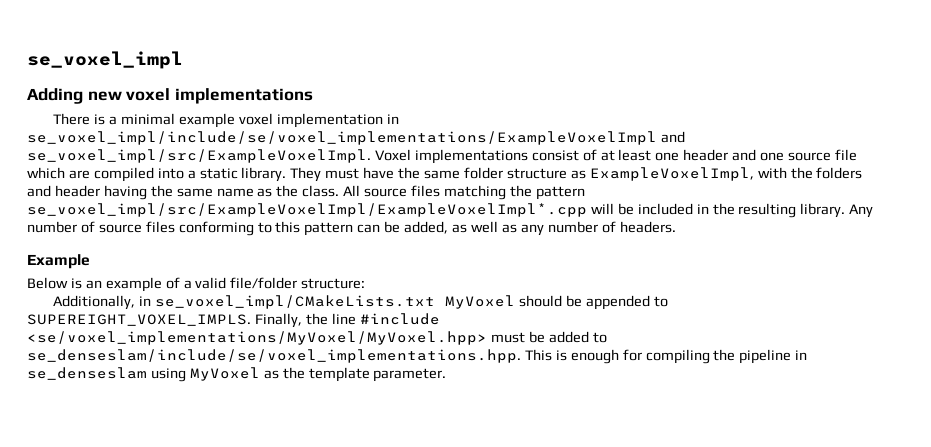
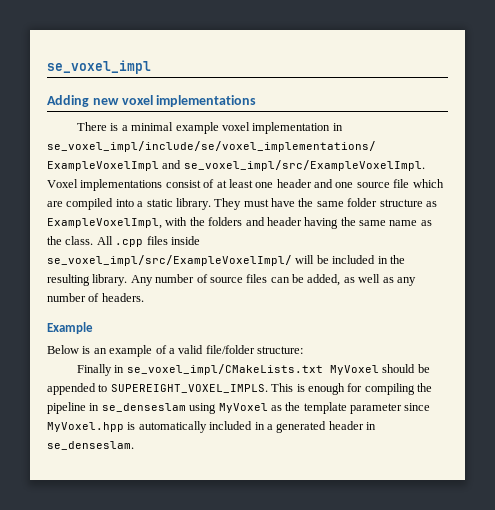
[364,185,585,200] [27,203,587,217] source files matching the pattern se_voxel_impl/src/ExampleVoxelImpl/ExampleVoxelImpl*.cpp -> [115,236,200,247] [47,255,292,266] .cpp files inside se_voxel_impl/src/ExampleVoxelImpl/
[178,221,354,236] conforming to this pattern -> (268, 278) none
[53,295,136,310] Additionally, -> [77,364,113,376] Finally
[254,313,440,328] [27,331,607,345] [27,349,521,363] Finally, the line #include <se/voxel_implementations/MyVoxel/MyVoxel.hpp> must be added to se_denseslam/include/se/voxel_implementations.hpp. -> (268, 388) none
[373,368,447,382] parameter. -> [350,403,431,414] [47,421,376,433] [47,441,134,450] parameter since MyVoxel.hpp is automatically included in a generated header in se_denseslam.

